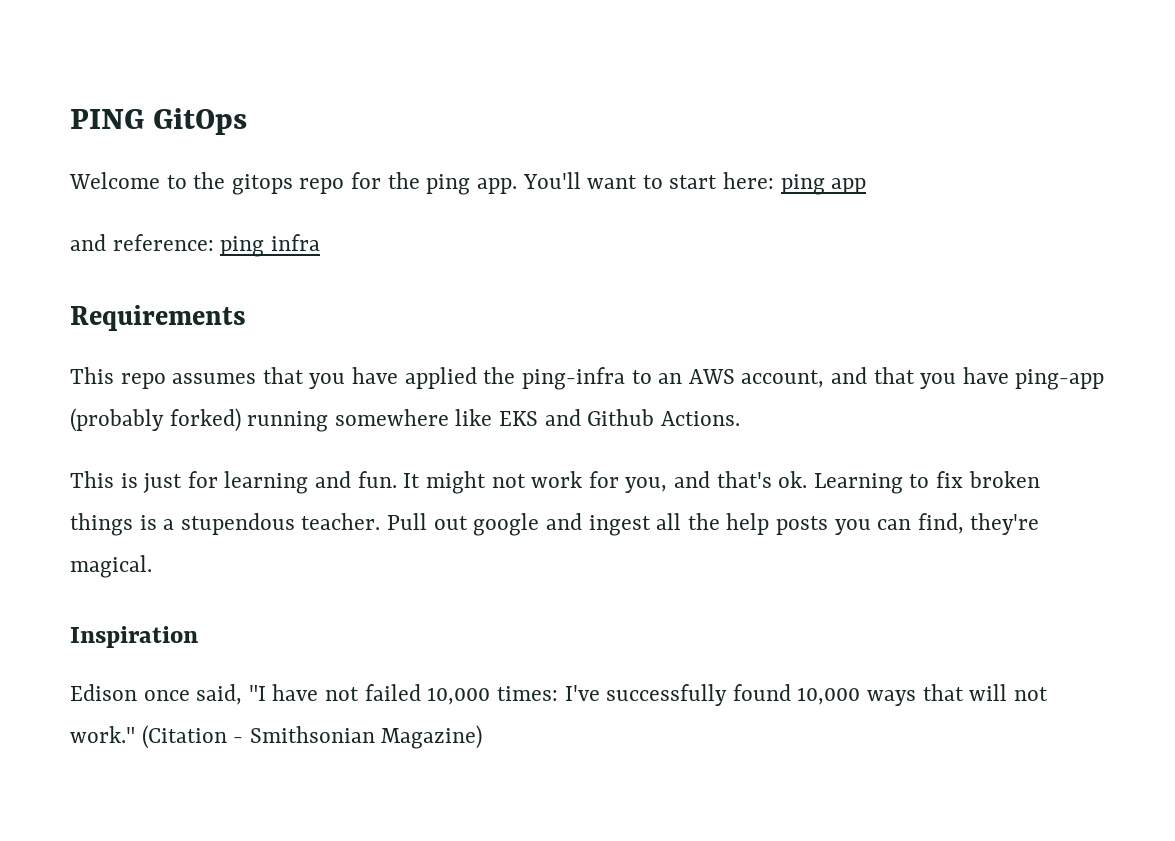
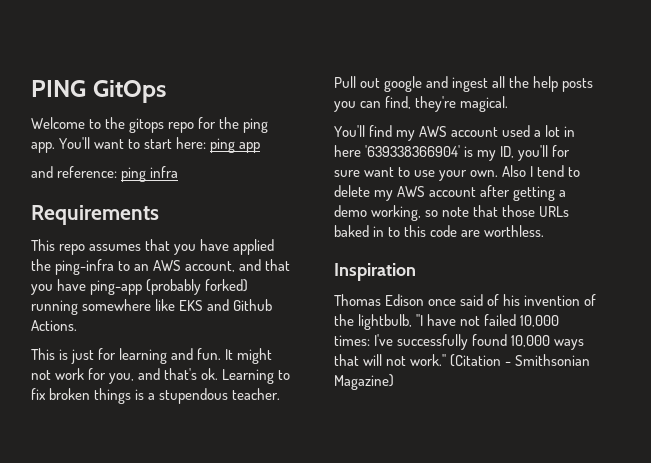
(152, 566) none -> [334,125,576,141] [334,145,571,161] [334,165,581,181] [334,185,567,201] [334,205,570,221] [334,225,545,237] // You'll find my AWS account used a lot in here '639338366904' is my ID, you'll for sure want to use your own. Also I tend to delete my AWS account after getting a demo working, so note that those URLs baked in to this code are worthless.
(198, 637) none -> [334,294,381,306] Thomas
[196,684,243,705] said, -> [460,294,597,306] [334,314,413,330] said of his invention of the lightbulb,

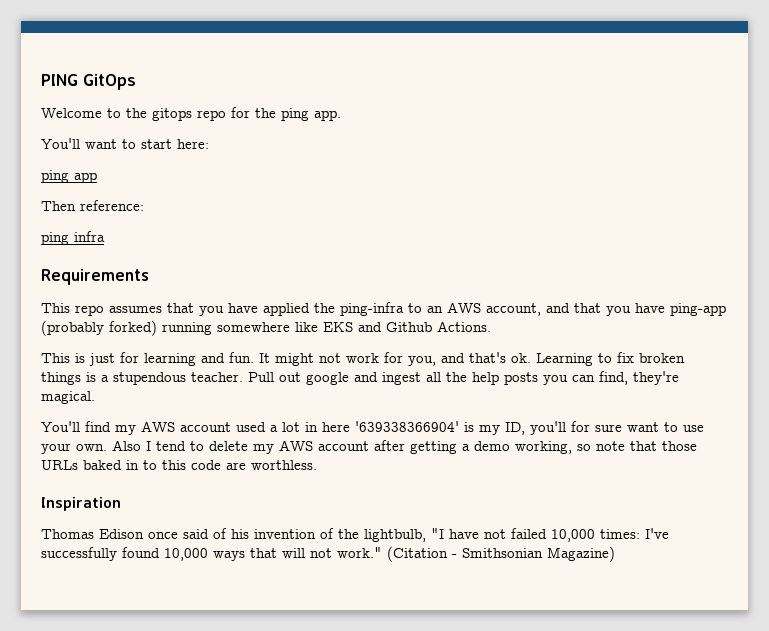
(55, 147) none -> (341, 115) //
(207, 143) none -> (209, 144) //
[31,166,53,178] and -> [41,201,76,211] Then
(118, 172) none -> (144, 205) //

